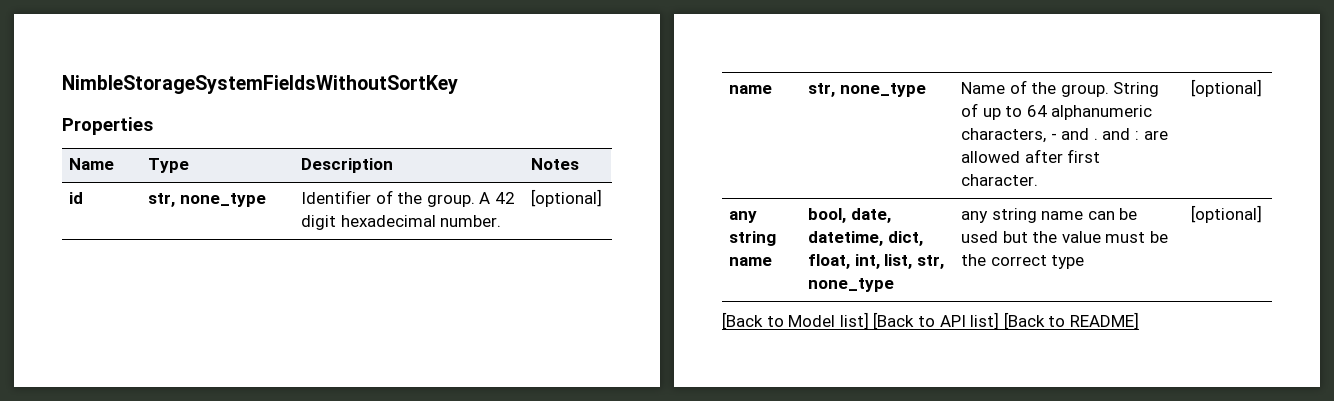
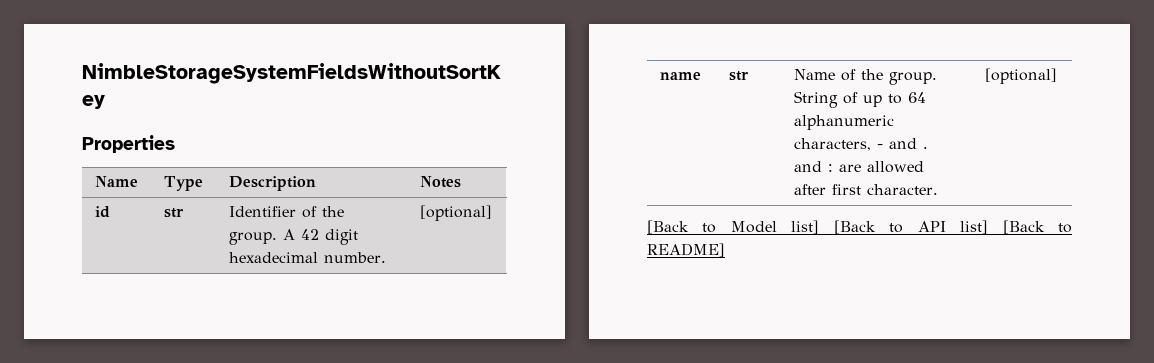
[148,193,266,207] str, none_type -> [163,208,184,218] str
[808,83,926,97] str, none_type -> [728,71,749,81] str
[729,211,758,223] [729,231,777,246] [729,257,773,266] [808,208,891,223] [808,231,923,246] [808,254,944,269] [808,278,895,292] [961,208,1138,223] [961,231,1169,243] [961,254,1085,269] [1191,205,1263,223] // any string name | bool, date, datetime, dict, float, int, list, str, none_type | any string name can be used but the value must be the correct type | [optional] -> (1057, 76) none

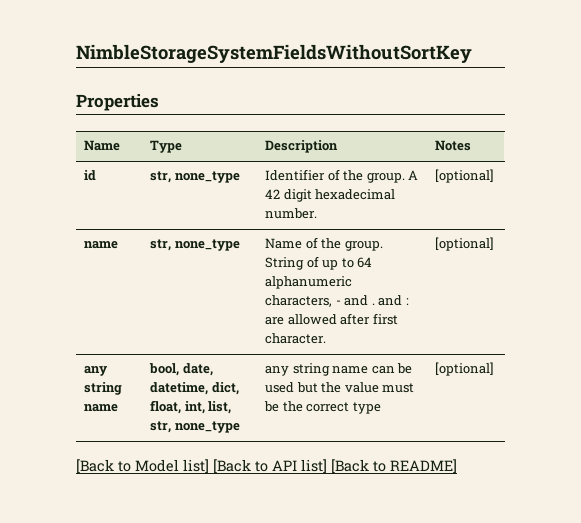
[163,208,184,218] str -> [150,171,240,183] str, none_type
[728,71,749,81] str -> [150,239,240,251] str, none_type
(1057, 76) none -> [84,366,109,376] [84,382,123,395] [84,404,119,412] [149,363,213,376] [150,382,239,395] [150,400,232,414] [150,421,240,433] [265,363,413,376] [265,382,415,393] [264,401,381,414] [435,362,495,376] // any string name | bool, date, datetime, dict, float, int, list, str, none_type | any string name can be used but the value must be the correct type | [optional]

